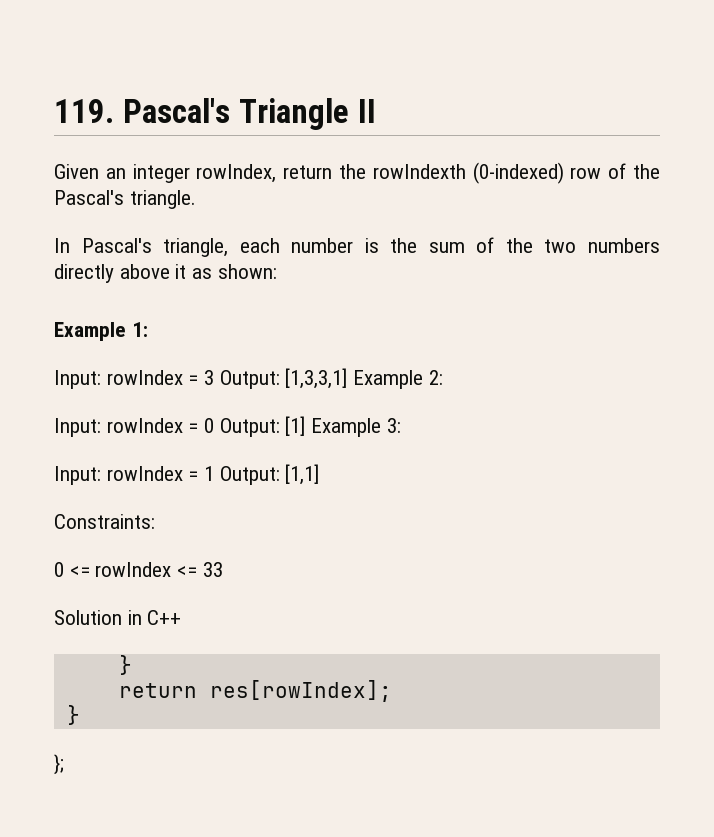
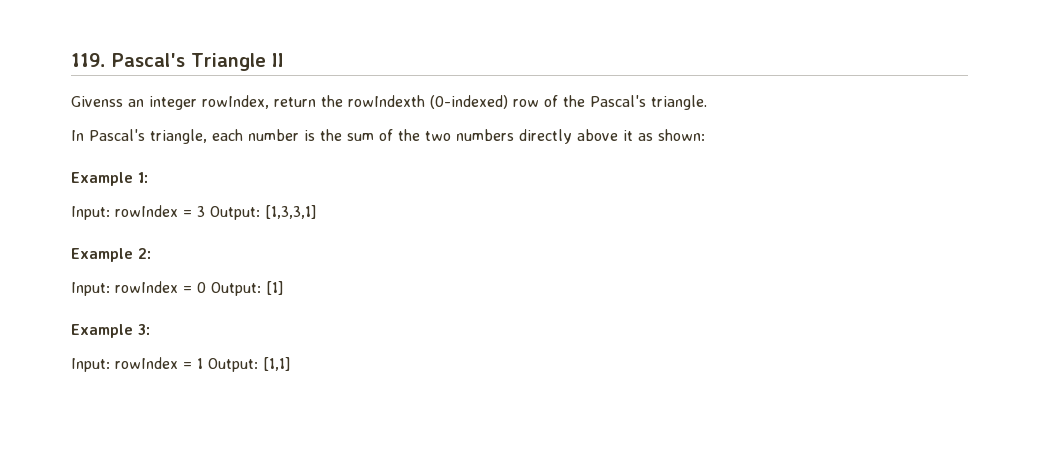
[54,164,99,179] Given -> [71,96,123,107] Givenss
(348, 378) none -> (317, 212) //
(306, 426) none -> (284, 288) //
[54,514,155,529] [54,562,223,577] [54,610,182,625] [118,655,132,675] [118,680,392,702] [66,705,80,725] [54,754,64,775] // Constraints: // 0 <= rowIndex <= 33 // Solution in C++ // } // return res[rowIndex]; // } // }; -> (291, 364) none

